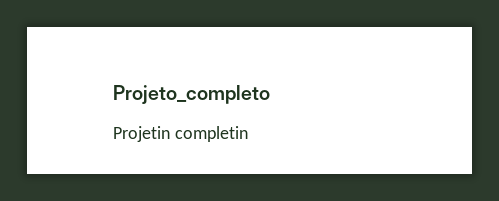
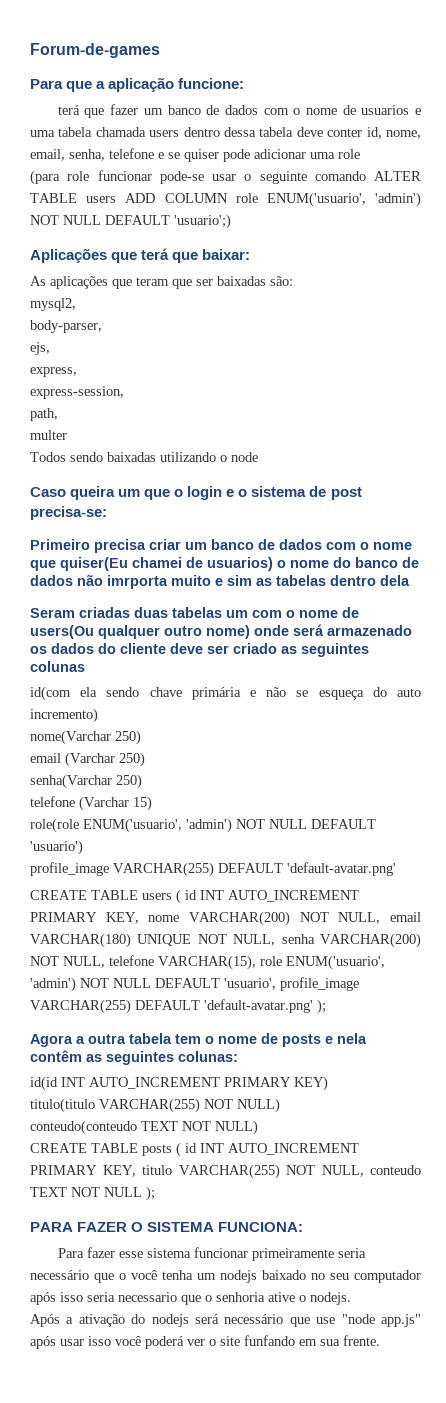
[113,85,270,104] [113,126,248,142] Projeto_completo // Projetin completin -> [30,43,160,58] [30,77,245,92] [57,104,422,118] [30,127,421,139] [30,148,360,162] [30,170,421,185] [30,192,421,207] [30,214,231,229] [30,248,251,263] [30,276,293,289] [30,298,76,311] [30,320,102,333] [30,342,50,355] [30,367,77,377] [30,386,124,399] [30,408,58,421] [30,430,67,440] [30,452,258,462] [30,486,362,500] [30,506,107,520] [30,539,412,553] [30,557,419,571] [30,574,410,589] [30,607,359,618] [30,624,412,639] [30,643,369,657] [30,661,85,672] [30,686,421,701] [30,708,98,723] [30,730,141,745] [30,752,145,767] [30,774,142,789] [30,796,152,811] [30,818,376,833] [30,840,83,855] [30,862,396,877] [30,889,359,904] [30,911,422,926] [30,933,421,948] [30,955,385,970] [30,977,359,992] [30,999,326,1014] [30,1033,367,1047] [30,1050,238,1065] [30,1076,328,1091] [30,1098,280,1113] [30,1120,258,1135] [30,1142,359,1157] [30,1164,421,1179] [30,1186,155,1201] [30,1222,304,1232] [57,1247,366,1261] [30,1270,421,1283] [30,1292,351,1305] [30,1314,421,1327] [30,1335,380,1349] Forum-de-games // Para que a aplicação funcione: // terá que fazer um banco de dados com o nome de usuarios e uma tabela chamada users dentro dessa tabela deve conter id, nome, email, senha, telefone e se quiser pode adicionar uma role // (para role funcionar pode-se usar o seguinte comando ALTER TABLE users ADD COLUMN role ENUM('usuario', 'admin') NOT NULL DEFAULT 'usuario';) // Aplicações que terá que baixar: // As aplicações que teram que ser baixadas são: // mysql2, // body-parser, // ejs, // express, // express-session, // path, // multer // Todos sendo baixadas utilizando o node // Caso queira um que o login e o sistema de post precisa-se: // Primeiro precisa criar um banco de dados com o nome que quiser(Eu chamei de usuarios) o nome do banco de dados não imrporta muito e sim as tabelas dentro dela // Seram criadas duas tabelas um com o nome de users(Ou qualquer outro nome) onde será armazenado os dados do cliente deve ser criado as seguintes colunas // id(com ela sendo chave primária e não se esqueça do auto incremento) // nome(Varchar 250) // email (Varchar 250) // senha(Varchar 250) // telefone (Varchar 15) // role(role ENUM('usuario', 'admin') NOT NULL DEFAULT 'usuario') // profile_image VARCHAR(255) DEFAULT 'default-avatar.png' // CREATE TABLE users ( id INT AUTO_INCREMENT PRIMARY KEY, nome VARCHAR(200) NOT NULL, email VARCHAR(180) UNIQUE NOT NULL, senha VARCHAR(200) NOT NULL, telefone VARCHAR(15), role ENUM('usuario', 'admin') NOT NULL DEFAULT 'usuario', profile_image VARCHAR(255) DEFAULT 'default-avatar.png' ); // Agora a outra tabela tem o nome de posts e nela contêm as seguintes colunas: // id(id INT AUTO_INCREMENT PRIMARY KEY) // titulo(titulo VARCHAR(255) NOT NULL) // conteudo(conteudo TEXT NOT NULL) // CREATE TABLE posts ( id INT AUTO_INCREMENT PRIMARY KEY, titulo VARCHAR(255) NOT NULL, conteudo TEXT NOT NULL ); // PARA FAZER O SISTEMA FUNCIONA: // Para fazer esse sistema funcionar primeiramente seria necessário que o você tenha um nodejs baixado no seu computador após isso seria necessario que o senhoria ative o nodejs. // Após a ativação do nodejs será necessário que use "node app.js" após usar isso você poderá ver o site funfando em sua frente.

